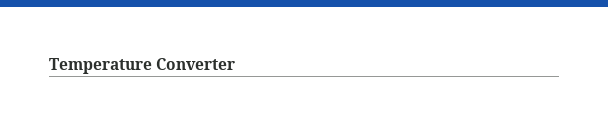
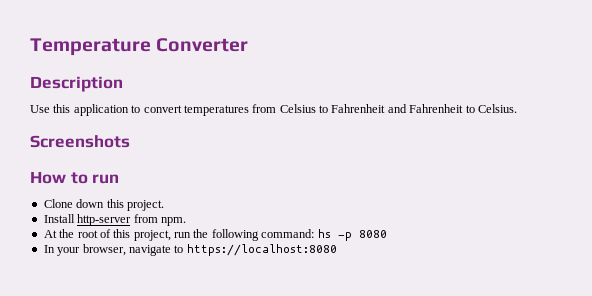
(236, 64) none -> [30,76,123,92] [30,104,517,116] [30,135,130,148] [30,171,120,184] [43,199,164,211] [43,214,186,226] [43,229,387,241] [43,244,337,256] // Description // Use this application to convert temperatures from Celsius to Fahrenheit and Fahrenheit to Celsius. // Screenshots // How to run // Clone down this project. // Install http-server from npm. // At the root of this project, run the following command: hs -p 8080 // In your browser, navigate to https://localhost:8080

